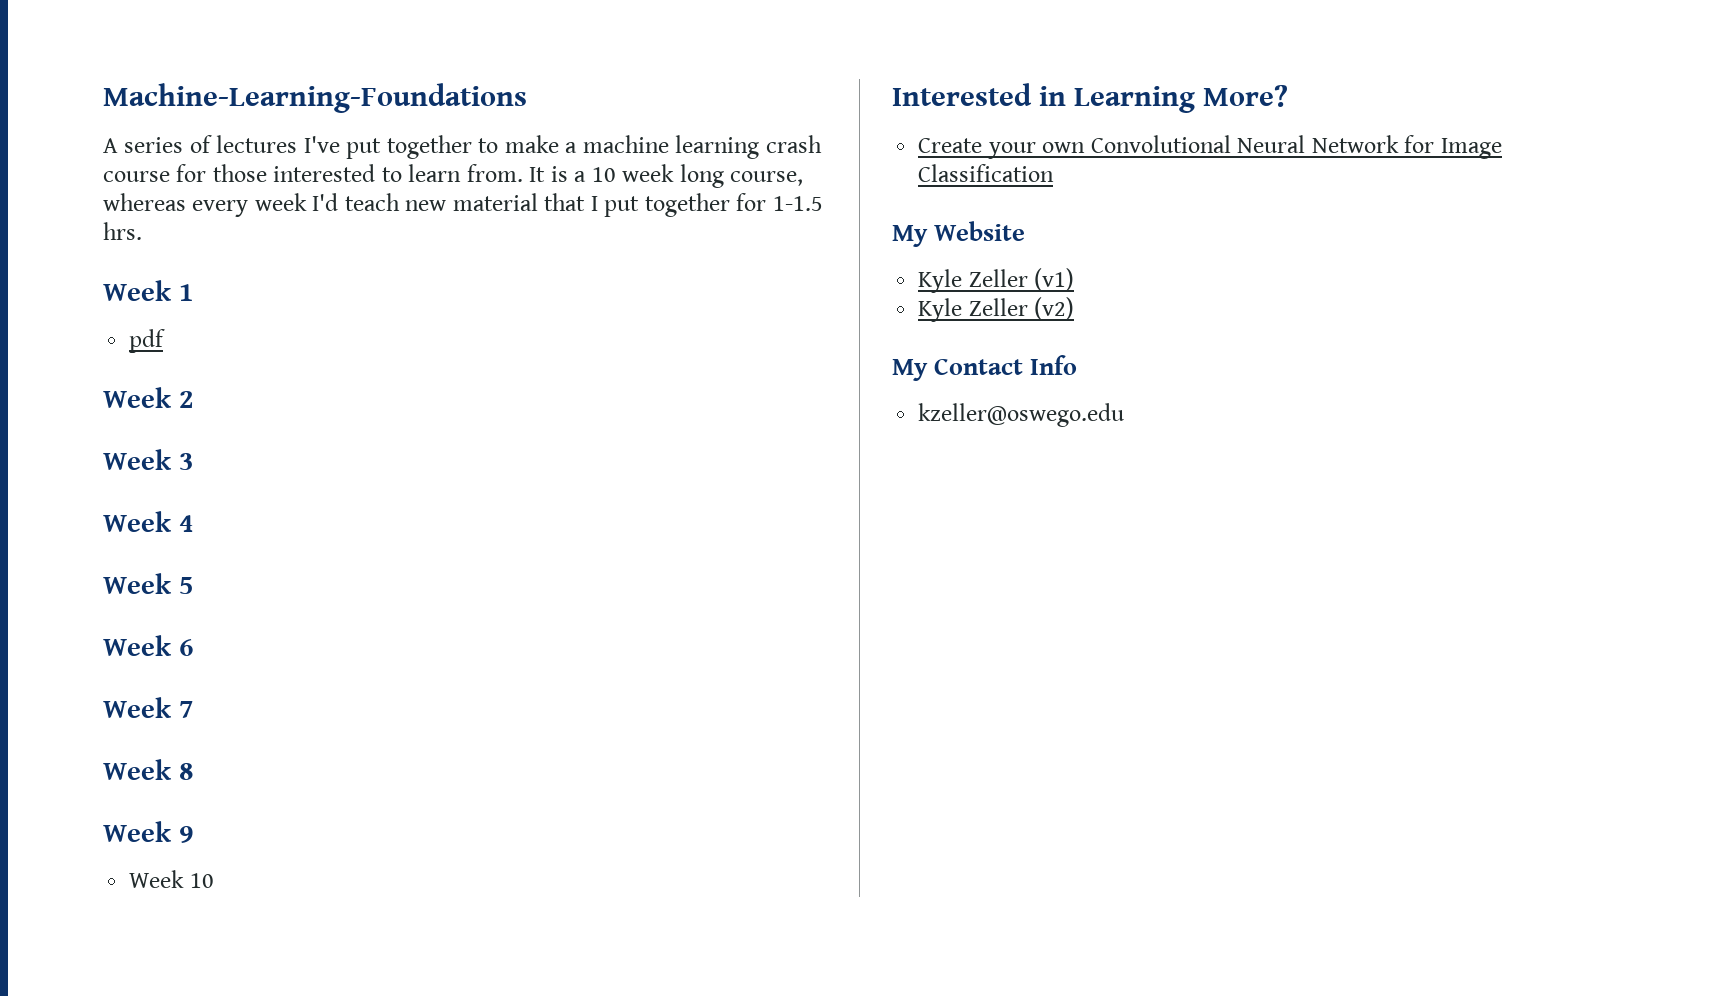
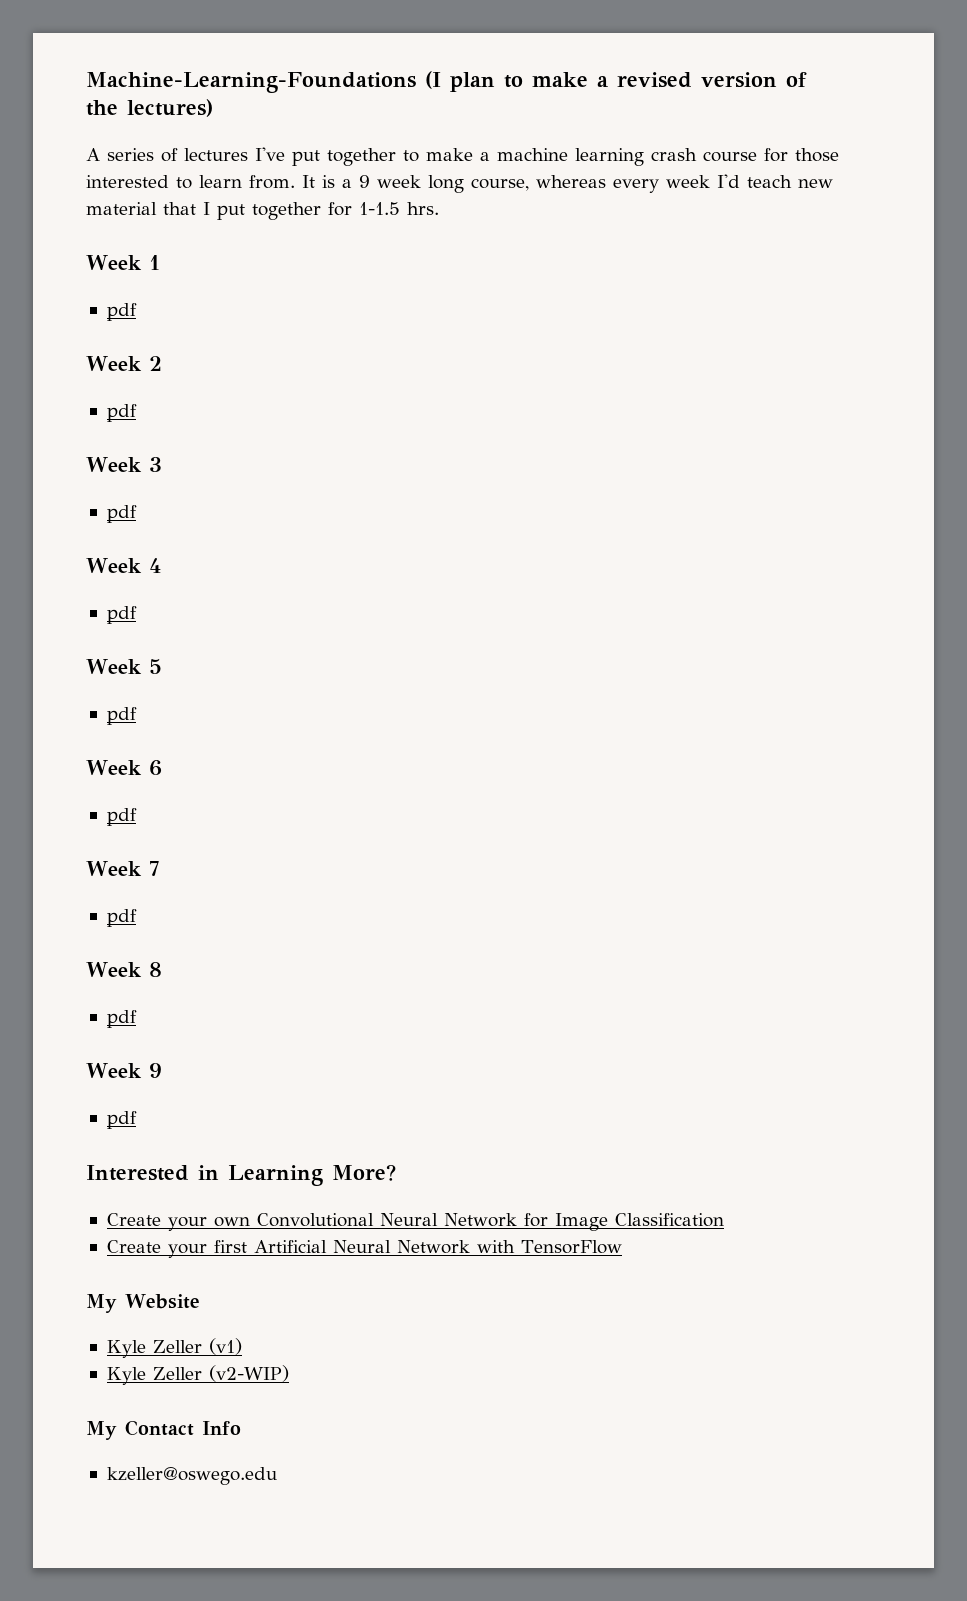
(527, 98) none -> [425,71,807,92] [86,99,213,117] (I plan to make a revised version of the lectures)
[591,167,616,182] 10 -> [359,175,370,188] 9
(194, 399) none -> [106,404,137,422] // pdf
(194, 461) none -> [106,505,137,523] // pdf
(194, 523) none -> [106,606,137,624] // pdf
(194, 585) none -> [106,707,137,725] // pdf
(194, 647) none -> [106,808,137,826] // pdf
(194, 709) none -> [106,909,137,927] // pdf
(194, 771) none -> [106,1010,137,1028] // pdf
[129,870,214,888] Week 10 -> [106,1111,137,1129] pdf
(1055, 173) none -> [106,1240,622,1258] // Create your first Artificial Neural Network with TensorFlow
[1034,297,1075,320] (v2) -> [208,1365,289,1382] (v2-WIP)

